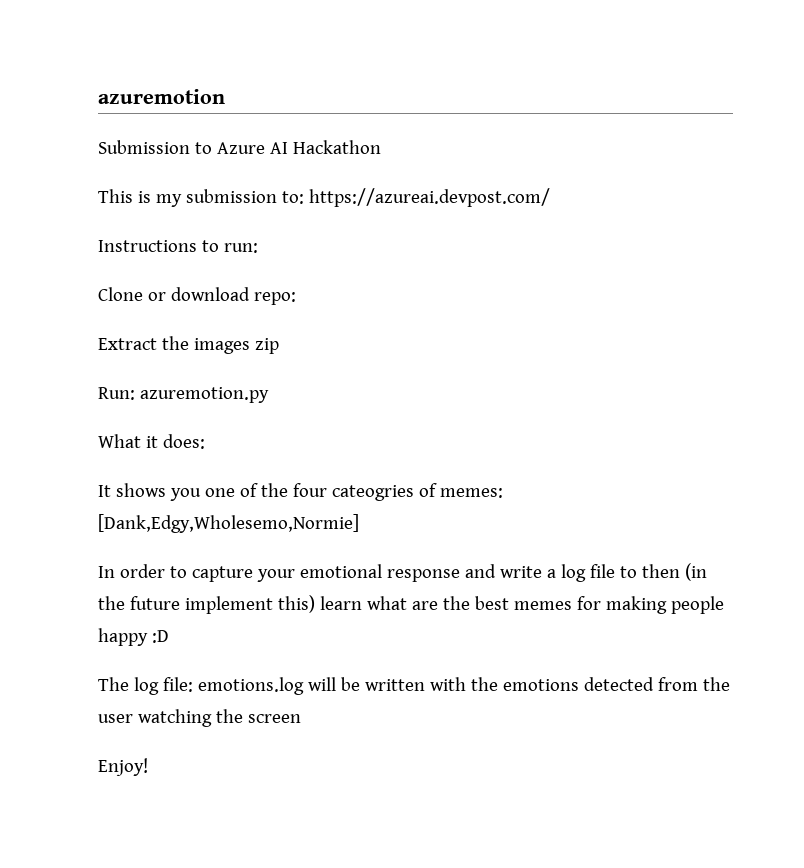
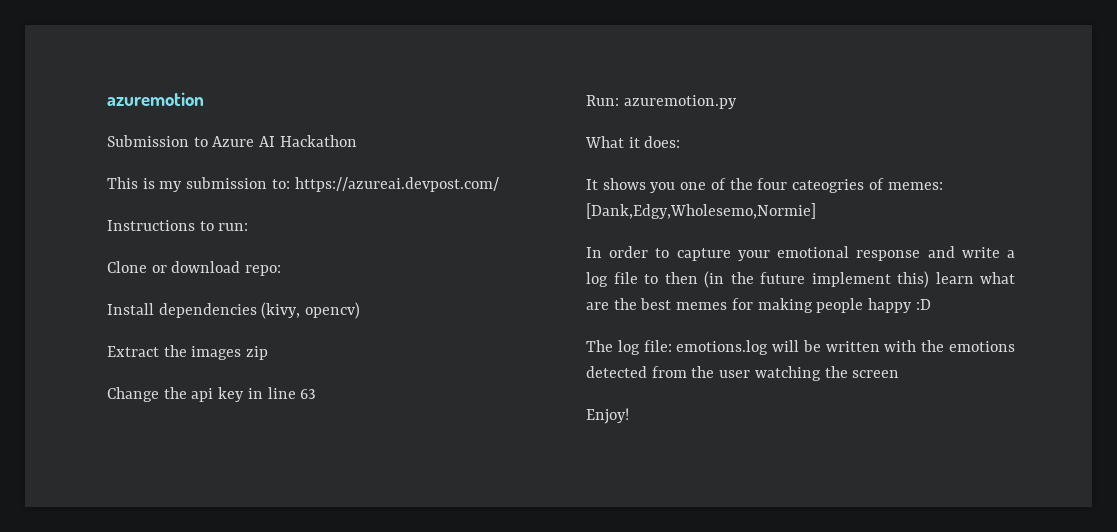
(296, 298) none -> [107,302,361,319] // Install dependencies (kivy, opencv)
(279, 346) none -> [107,387,317,402] // Change the api key in line 63

